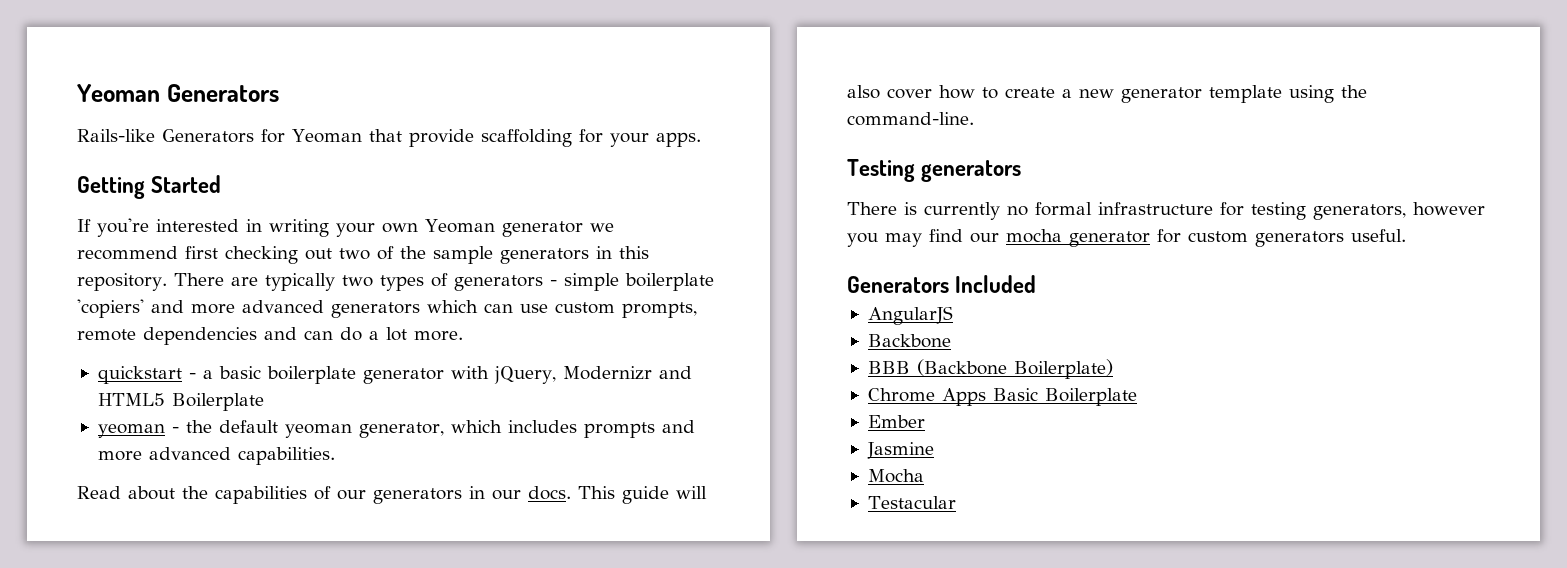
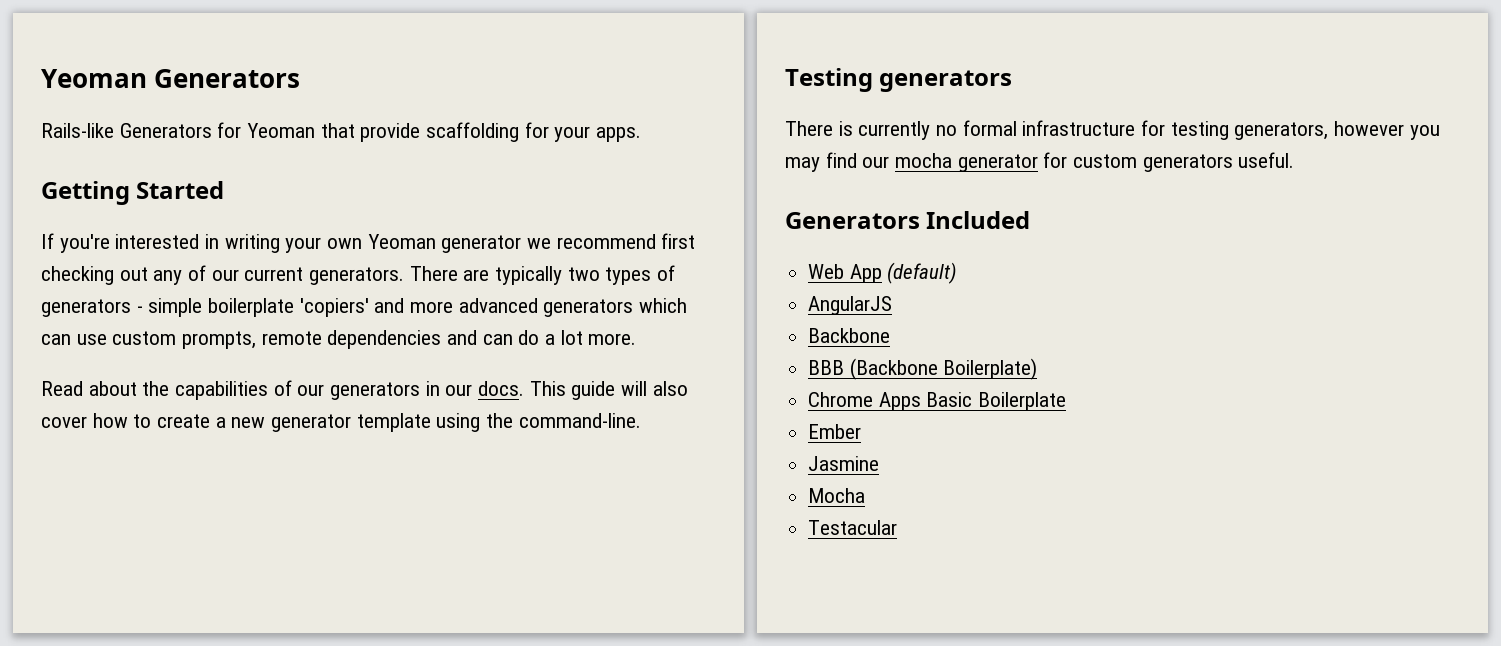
[339,246,649,264] [77,273,167,291] two of the sample generators in this repository. -> [153,265,405,285] any of our current generators.
[97,366,692,384] [97,393,264,411] [97,420,695,438] [97,447,335,465] // quickstart - a basic boilerplate generator with jQuery, Modernizr and HTML5 Boilerplate // yeoman - the default yeoman generator, which includes prompts and more advanced capabilities. -> (637, 339) none
(1037, 284) none -> [808,262,957,284] // Web App (default)

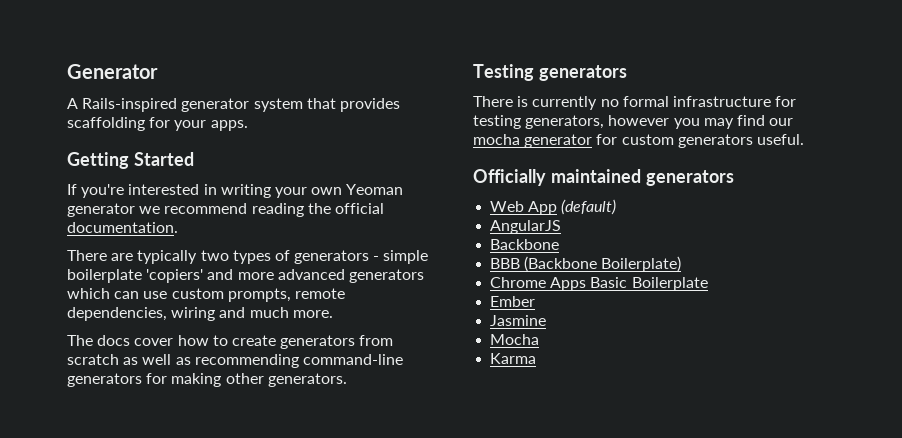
[41,69,301,88] [41,122,421,142] Yeoman Generators // Rails-like Generators for Yeoman that provide -> [67,64,158,79] [67,98,400,112] Generator // A Rails-inspired generator system that provides
[661,233,696,249] [41,265,405,285] first checking out any of our current generators. -> [251,203,384,217] [67,222,178,233] reading the official documentation. //
[327,330,637,349] [41,380,688,400] [41,413,641,432] dependencies and can do a lot more. // Read about the capabilities of our generators in our docs. This guide will also cover how to create a new generator template using the command-line. -> [67,307,333,321] [67,335,394,349] [67,354,403,368] [67,373,347,387] dependencies, wiring and much more. // The docs cover how to create generators from scratch as well as recommending command-line generators for making other generators.
[785,211,1031,229] Generators Included -> [473,169,734,186] Officially maintained generators
[808,520,898,535] Testacular -> [490,353,537,364] Karma

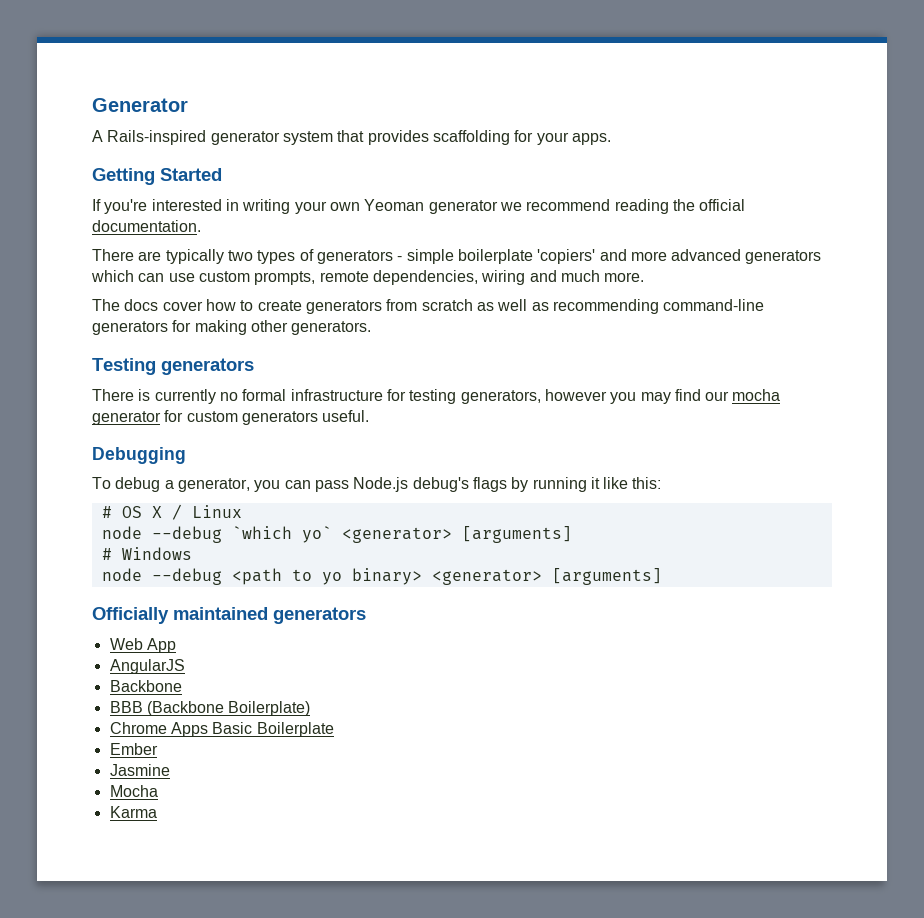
(804, 139) none -> [92,447,186,464] [92,477,662,492] [101,504,242,520] [101,526,572,543] [101,547,192,560] [101,568,662,585] // Debugging // To debug a generator, you can pass Node.js debug's flags by running it like this: // # OS X / Linux // node --debug `which yo` <generator> [arguments] // # Windows // node --debug <path to yo binary> <generator> [arguments]
[561,199,617,215] (default) -> (176, 645) none

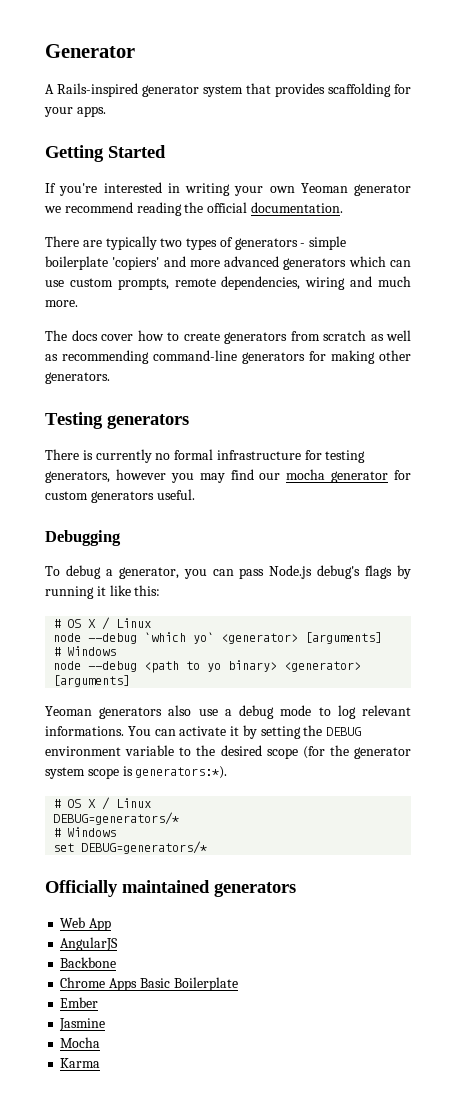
(662, 576) none -> [45,705,412,719] [45,725,362,739] [45,745,411,759] [45,766,228,779] [53,797,152,810] [53,812,180,825] [53,827,117,837] [53,841,208,854] // Yeoman generators also use a debug mode to log relevant informations. You can activate it by setting the DEBUG environment variable to the desired scope (for the generator system scope is generators:*). // # OS X / Linux // DEBUG=generators/* // # Windows // set DEBUG=generators/*
[109,701,311,716] // BBB (Backbone Boilerplate) -> (117, 962) none

